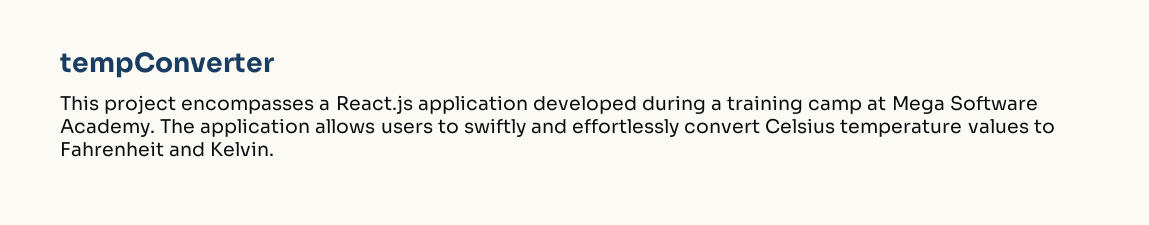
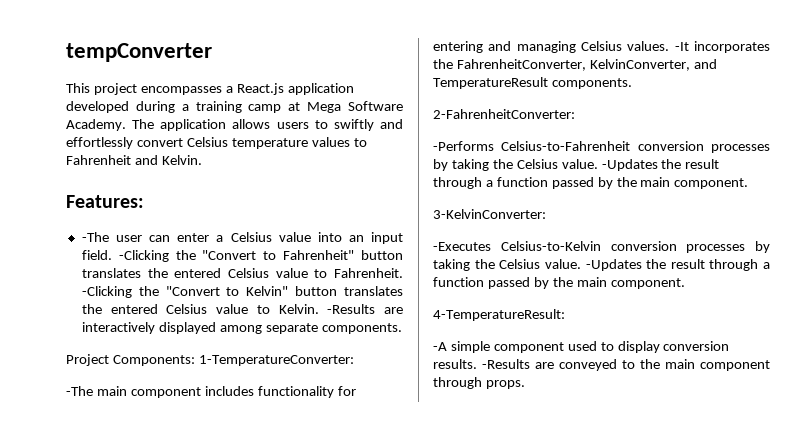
(275, 149) none -> [66,195,144,208] [81,232,403,244] [81,250,403,262] [81,268,404,278] [81,286,403,298] [81,304,404,314] [81,322,402,334] [66,354,354,366] [66,386,356,398] [433,41,770,53] [433,59,717,71] [433,77,632,89] [433,109,575,119] [433,141,770,153] [433,159,720,171] [433,177,749,189] [433,209,546,219] [433,241,770,253] [433,259,770,271] [433,277,685,289] [433,309,565,321] [433,341,730,353] [433,359,770,371] [433,377,525,389] // Features: // -The user can enter a Celsius value into an input field. -Clicking the "Convert to Fahrenheit" button translates the entered Celsius value to Fahrenheit. -Clicking the "Convert to Kelvin" button translates the entered Celsius value to Kelvin. -Results are interactively displayed among separate components. // Project Components: 1-TemperatureConverter: // -The main component includes functionality for entering and managing Celsius values. -It incorporates the FahrenheitConverter, KelvinConverter, and TemperatureResult components. // 2-FahrenheitConverter: // -Performs Celsius-to-Fahrenheit conversion processes by taking the Celsius value. -Updates the result through a function passed by the main component. // 3-KelvinConverter: // -Executes Celsius-to-Kelvin conversion processes by taking the Celsius value. -Updates the result through a function passed by the main component. // 4-TemperatureResult: // -A simple component used to display conversion results. -Results are conveyed to the main component through props.

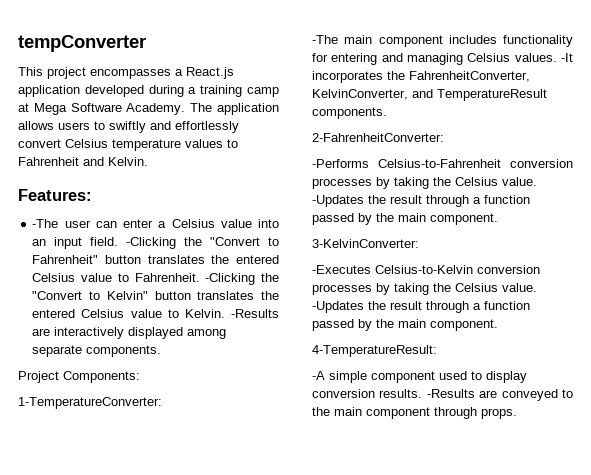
(195, 360) none -> (140, 377) //

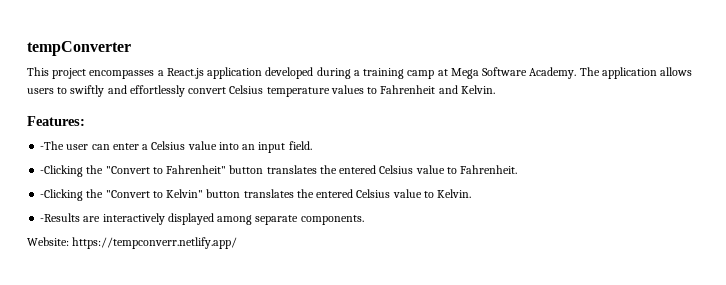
(119, 241) none -> (312, 145) //
(200, 277) none -> (518, 169) //
(225, 313) none -> (472, 193) //
[18,371,140,383] [18,397,162,409] [312,35,573,47] [312,53,573,65] [312,71,530,83] [312,89,547,101] [312,107,387,119] [312,133,444,142] [312,159,573,168] [312,177,537,189] [312,195,530,207] [312,213,498,225] [312,239,419,248] [312,265,540,274] [312,283,537,295] [312,301,530,313] [312,319,498,331] [312,345,437,357] [312,371,527,383] [312,389,573,401] [312,407,517,419] Project Components: // 1-TemperatureConverter: // -The main component includes functionality for entering and managing Celsius values. -It incorporates the FahrenheitConverter, KelvinConverter, and TemperatureResult components. // 2-FahrenheitConverter: // -Performs Celsius-to-Fahrenheit conversion processes by taking the Celsius value. -Updates the result through a function passed by the main component. // 3-KelvinConverter: // -Executes Celsius-to-Kelvin conversion processes by taking the Celsius value. -Updates the result through a function passed by the main component. // 4-TemperatureResult: // -A simple component used to display conversion results. -Results are conveyed to the main component through props. -> [27,237,238,249] Website: https://tempconverr.netlify.app/

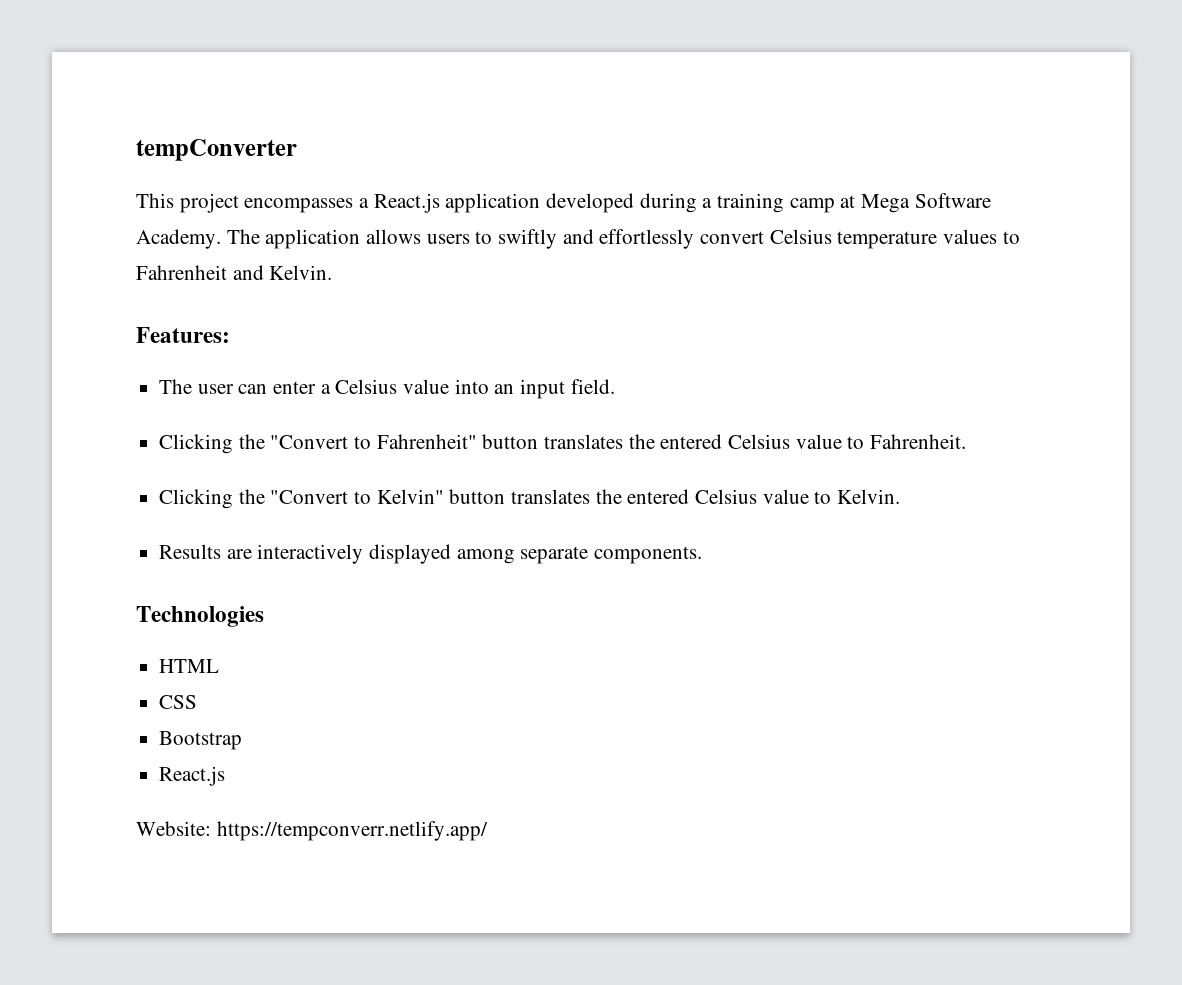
[40,141,65,150] -The -> [159,379,193,394] The
[40,165,84,177] -Clicking -> [159,434,234,454] Clicking
[40,189,84,201] -Clicking -> [159,489,234,509] Clicking
[40,213,81,222] -Results -> [159,544,222,559] Results
(364, 220) none -> [136,606,264,627] [159,659,220,673] [159,695,198,709] [159,731,243,750] [159,766,226,786] // Technologies // HTML // CSS // Bootstrap // React.js

